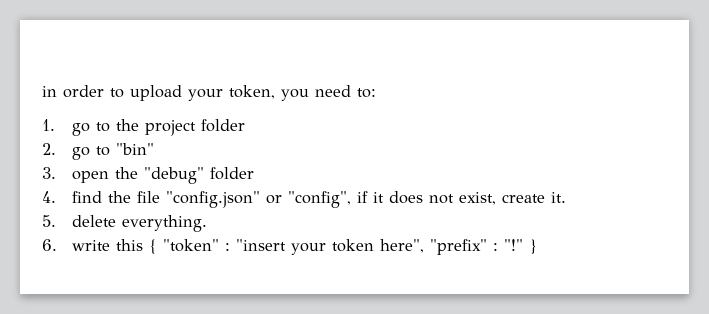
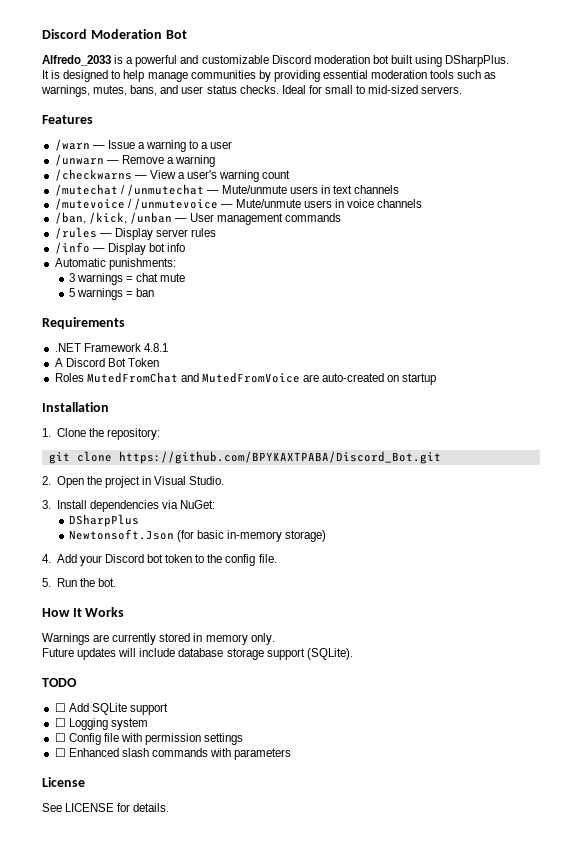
[42,85,376,101] [42,119,245,136] [42,143,154,160] [42,167,254,184] [42,191,566,208] [42,215,207,232] [42,239,537,255] in order to upload your token, you need to: // 1. go to the project folder // 2. go to "bin" // 3. open the "debug" folder // 4. find the file "config.json" or "config", if it does not exist, create it. // 5. delete everything. // 6. write this { "token" : "insert your token here", "prefix" : "!" } -> [42,29,187,39] [42,55,510,67] [42,70,497,82] [41,85,463,97] [42,115,93,124] [54,139,233,152] [54,154,216,167] [54,169,291,182] [54,184,400,196] [54,198,423,210] [54,212,342,225] [54,227,217,240] [54,242,186,255] [54,258,176,270] [69,273,186,285] [69,288,155,300] [42,317,125,329] [54,343,168,352] [54,358,159,367] [54,372,437,385] [42,402,109,412] [42,428,160,440] [48,451,441,464] [42,476,225,488] [42,500,216,512] [69,514,140,527] [69,529,327,542] [42,554,277,566] [42,578,116,587] [42,607,125,617] [42,633,275,645] [42,648,353,660] [42,678,77,687] [54,703,168,715] [54,718,148,730] [54,733,244,745] [54,748,292,760] [42,777,85,787] [42,803,170,812] Discord Moderation Bot // Alfredo_2033 is a powerful and customizable Discord moderation bot built using DSharpPlus. // It is designed to help manage communities by providing essential moderation tools such as warnings, mutes, bans, and user status checks. Ideal for small to mid-sized servers. // Features // /warn — Issue a warning to a user // /unwarn — Remove a warning // /checkwarns — View a user's warning count // /mutechat / /unmutechat — Mute/unmute users in text channels // /mutevoice / /unmutevoice — Mute/unmute users in voice channels // /ban, /kick, /unban — User management commands // /rules — Display server rules // /info — Display bot info // Automatic punishments: // 3 warnings = chat mute // 5 warnings = ban // Requirements // .NET Framework 4.8.1 // A Discord Bot Token // Roles MutedFromChat and MutedFromVoice are auto-created on startup // Installation // 1. Clone the repository: // git clone https://github.com/BPYKAXTPABA/Discord_Bot.git // 2. Open the project in Visual Studio. // 3. Install dependencies via NuGet: // DSharpPlus // Newtonsoft.Json (for basic in-memory storage) // 4. Add your Discord bot token to the config file. // 5. Run the bot. // How It Works // Warnings are currently stored in memory only. // Future updates will include database storage support (SQLite). // TODO // ☐ Add SQLite support // ☐ Logging system // ☐ Config file with permission settings // ☐ Enhanced slash commands with parameters // License // See LICENSE for details.

